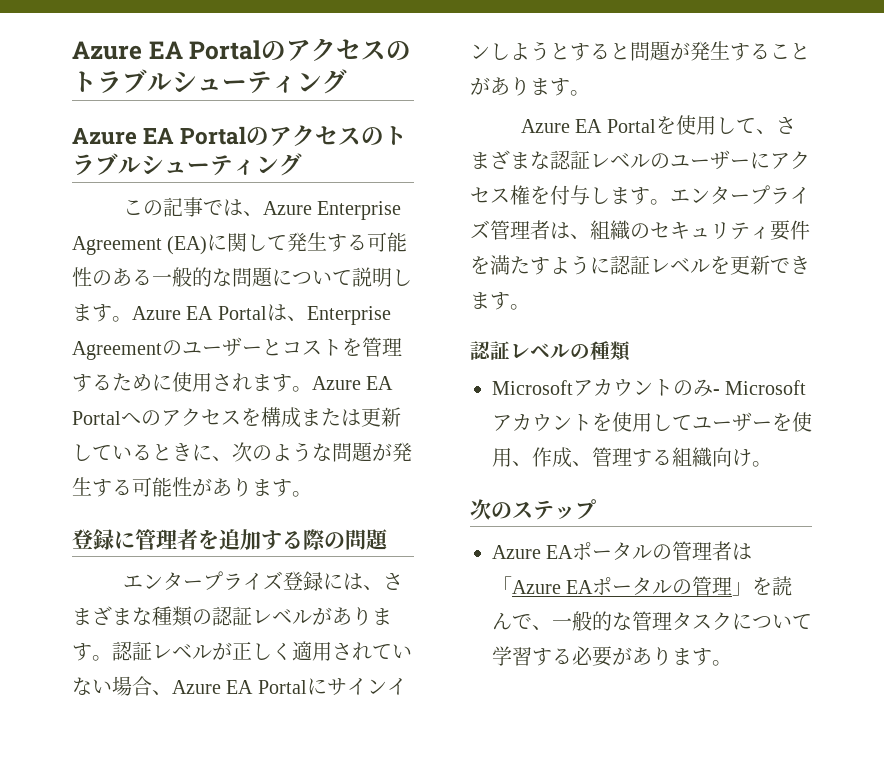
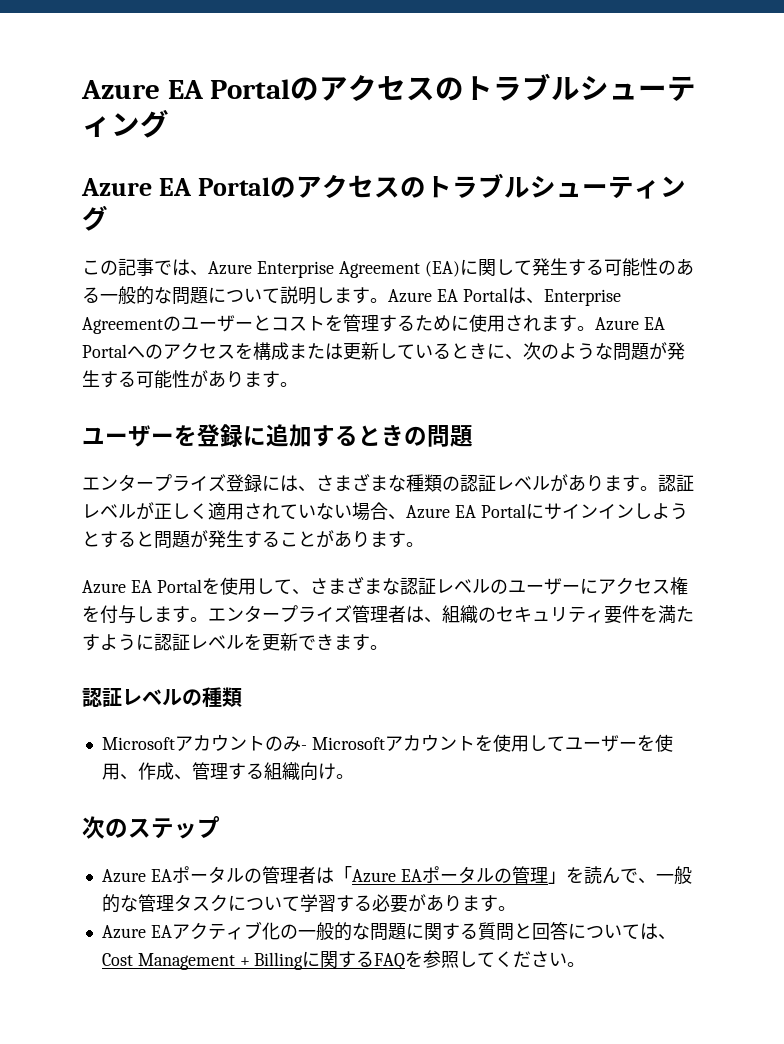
[72,529,219,550] 登録に管理者を -> [82,424,266,447] ユーザーを登録に
[303,529,325,550] 際 -> [358,425,404,446] とき
(732, 663) none -> [101,921,676,941] [101,950,586,970] // Azure EAアクティブ化の一般的な問題に関する質問と回答については、Cost Management + Billingに関するFAQを参照してください。

